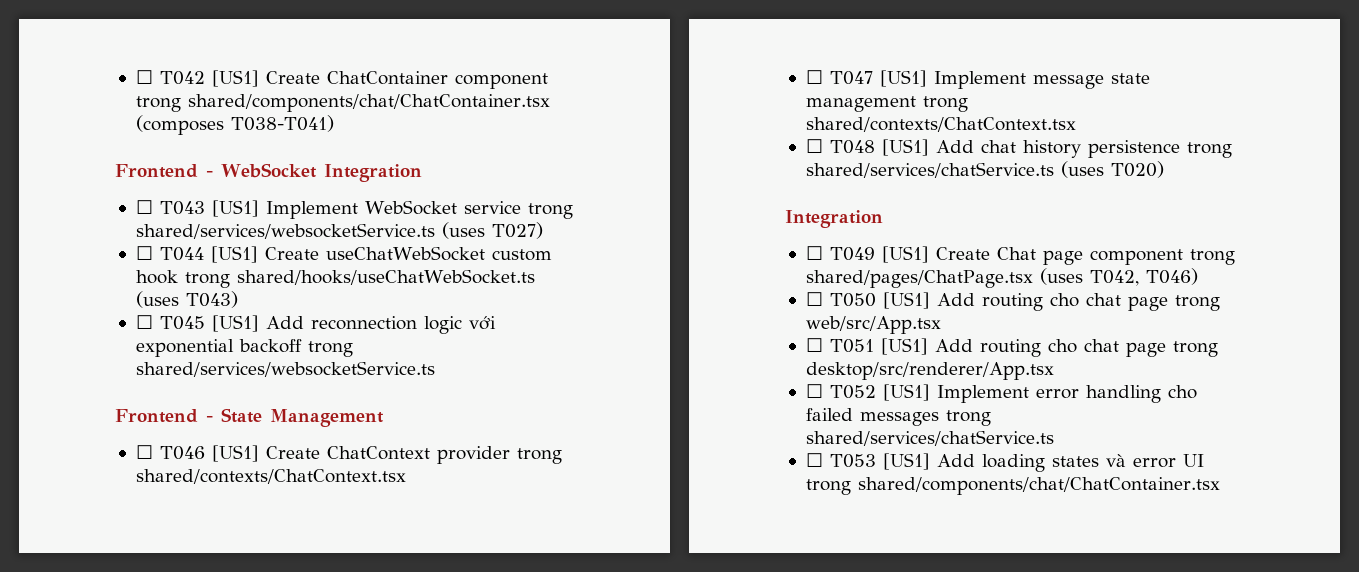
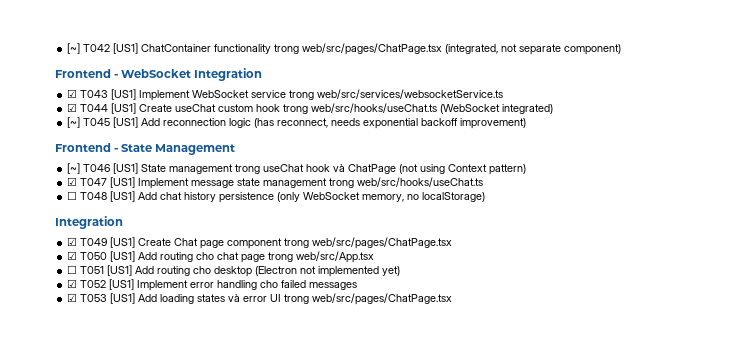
[135,70,153,84] ☐ -> [67,43,81,54] [~]
[265,71,548,89] [135,94,550,112] [135,115,334,135] Create ChatContainer component trong shared/components/chat/ChatContainer.tsx (composes T038-T041) -> [141,43,622,55] ChatContainer functionality trong web/src/pages/ChatPage.tsx (integrated, not separate component)
[135,200,153,214] ☐ -> [67,89,78,98] ☑
[135,222,543,239] [135,246,153,260] shared/services/websocketService.ts (uses T027) // ☐ -> [317,89,504,99] [67,103,78,112] web/src/services/websocketService.ts // ☑
[325,246,485,261] useChatWebSocket -> [175,104,217,112] useChat
[236,269,535,285] [135,291,238,308] [135,315,153,329] shared/hooks/useChatWebSocket.ts (uses T043) // ☐ -> [311,103,554,114] [67,117,81,128] web/src/hooks/useChat.ts (WebSocket integrated) // [~]
[468,316,496,330] [135,339,353,357] [135,361,435,377] với exponential backoff trong shared/services/websocketService.ts -> [254,118,527,129] (has reconnect, needs exponential backoff improvement)
[135,445,153,459] ☐ -> [67,163,81,174] [~]
[265,446,562,464] [135,469,406,484] [805,70,823,84] Create ChatContext provider trong shared/contexts/ChatContext.tsx // ☐ -> [141,164,527,175] [67,177,78,186] State management trong useChat hook và ChatPage (not using Context pattern) // ☑
[805,117,1076,132] shared/contexts/ChatContext.tsx -> [357,177,484,187] web/src/hooks/useChat.ts
[1186,142,1232,158] [805,161,1164,178] [785,210,883,228] [805,246,823,260] trong shared/services/chatService.ts (uses T020) // Integration // ☐ -> [277,192,486,202] [55,216,123,229] [67,237,78,246] (only WebSocket memory, no localStorage) // Integration // ☑
[805,268,1198,288] [805,292,823,306] shared/pages/ChatPage.tsx (uses T042, T046) // ☐ -> [312,237,453,249] [67,251,78,260] web/src/pages/ChatPage.tsx // ☑
[1083,339,1218,357] [805,362,1054,380] [805,384,823,398] chat page trong desktop/src/renderer/App.tsx // ☐ -> [214,266,401,277] [67,279,78,288] desktop (Electron not implemented yet) // ☑
[945,410,991,426] [805,430,1054,446] [805,453,823,467] trong shared/services/chatService.ts // ☐ -> [67,293,78,302] // ☑
[857,477,1220,495] shared/components/chat/ChatContainer.tsx -> [312,293,453,305] web/src/pages/ChatPage.tsx

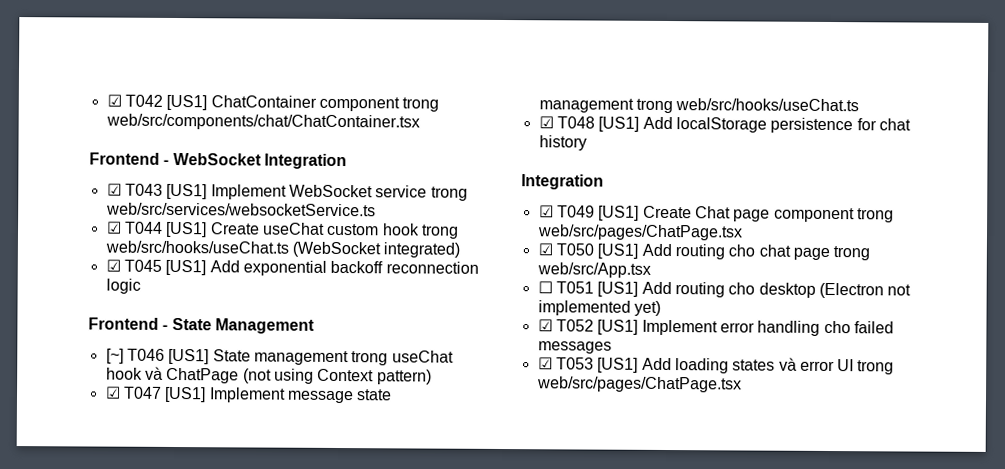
[67,43,81,54] [~] -> [106,94,122,107] ☑
[214,43,622,55] functionality trong web/src/pages/ChatPage.tsx (integrated, not separate component) -> [318,96,440,112] [105,113,420,131] component trong web/src/components/chat/ChatContainer.tsx
[67,117,81,128] [~] -> [105,259,121,272] ☑
(161, 122) none -> [242,260,384,276] exponential backoff
[254,118,527,129] (has reconnect, needs exponential backoff improvement) -> (141, 286) none
[67,191,78,200] ☐ -> [538,116,554,129] ☑
(158, 196) none -> [675,117,877,134] localStorage persistence for
[219,192,486,203] persistence (only WebSocket memory, no localStorage) -> (587, 143) none

